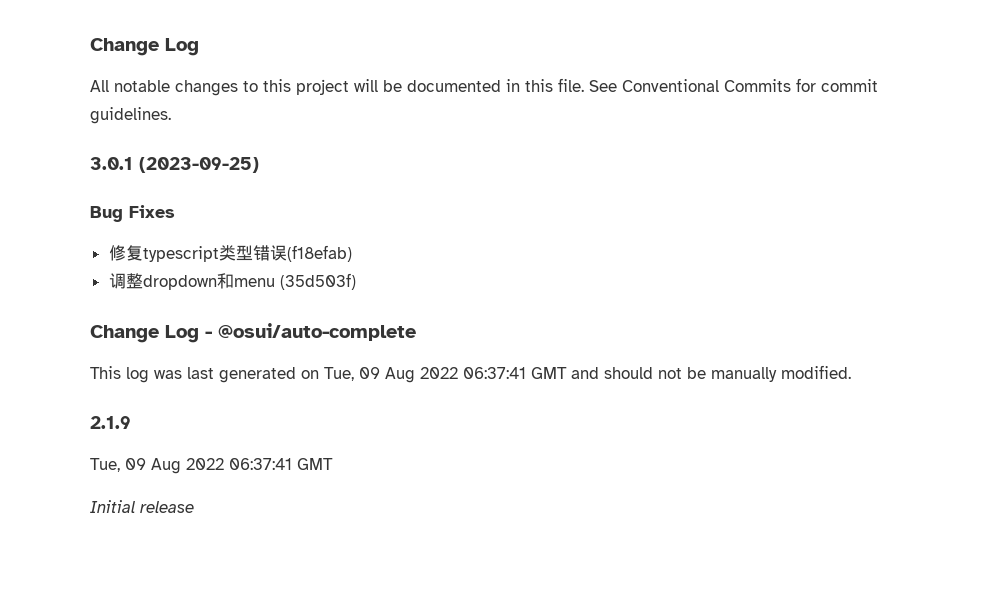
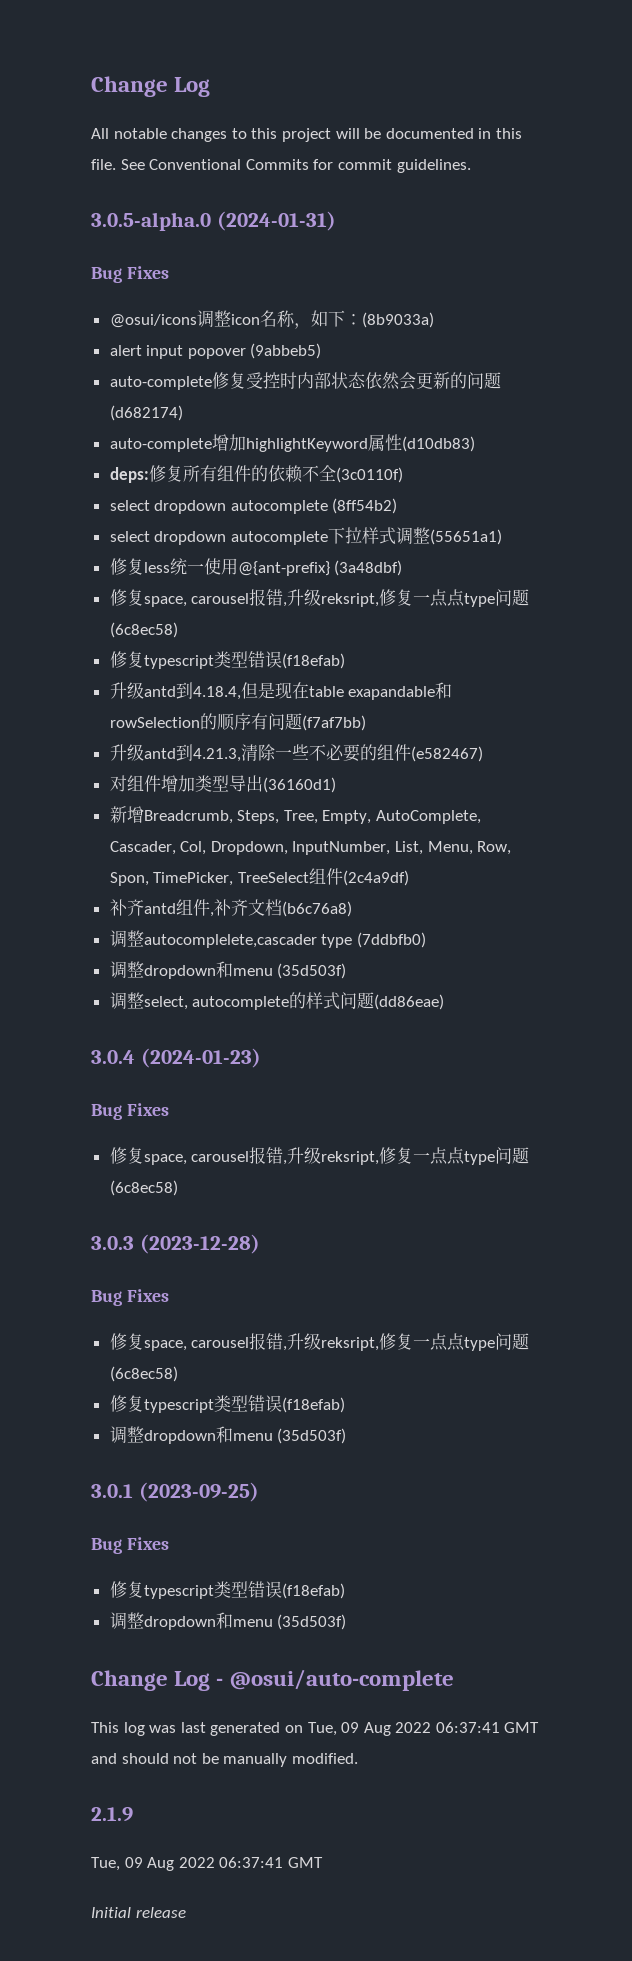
(171, 115) none -> [91,211,336,231] [91,266,169,283] [109,310,434,329] [109,343,322,359] [109,372,501,390] [109,405,183,421] [109,434,475,452] [109,465,403,483] [109,498,398,514] [109,527,502,545] [109,558,403,576] [109,589,530,607] [109,622,178,638] [109,651,345,669] [109,682,453,700] [109,713,366,731] [109,744,483,762] [109,775,336,793] [109,806,482,824] [109,841,512,855] [109,868,409,886] [109,899,352,917] [109,930,426,948] [109,961,347,979] [109,992,445,1010] [91,1048,261,1068] [91,1103,169,1120] [109,1147,530,1165] [109,1180,178,1196] [91,1234,260,1254] [91,1289,169,1306] [109,1333,530,1351] [109,1366,178,1382] [109,1395,345,1413] [109,1426,347,1444] // 3.0.5-alpha.0 (2024-01-31) // Bug Fixes // @osui/icons调整icon名称，如下：(8b9033a) // alert input popover (9abbeb5) // auto-complete修复受控时内部状态依然会更新的问题(d682174) // auto-complete增加highlightKeyword属性(d10db83) // deps:修复所有组件的依赖不全(3c0110f) // select dropdown autocomplete (8ff54b2) // select dropdown autocomplete下拉样式调整(55651a1) // 修复less统一使用@{ant-prefix} (3a48dbf) // 修复space, carousel报错,升级reksript,修复一点点type问题(6c8ec58) // 修复typescript类型错误(f18efab) // 升级antd到4.18.4,但是现在table exapandable和rowSelection的顺序有问题(f7af7bb) // 升级antd到4.21.3,清除一些不必要的组件(e582467) // 对组件增加类型导出(36160d1) // 新增Breadcrumb, Steps, Tree, Empty, AutoComplete, Cascader, Col, Dropdown, InputNumber, List, Menu, Row, Spon, TimePicker, TreeSelect组件(2c4a9df) // 补齐antd组件,补齐文档(b6c76a8) // 调整autocomplelete,cascader type (7ddbfb0) // 调整dropdown和menu (35d503f) // 调整select, autocomplete的样式问题(dd86eae) // 3.0.4 (2024-01-23) // Bug Fixes // 修复space, carousel报错,升级reksript,修复一点点type问题(6c8ec58) // 3.0.3 (2023-12-28) // Bug Fixes // 修复space, carousel报错,升级reksript,修复一点点type问题(6c8ec58) // 修复typescript类型错误(f18efab) // 调整dropdown和menu (35d503f)

